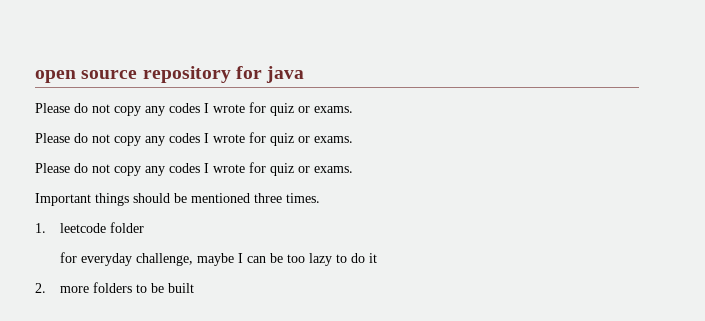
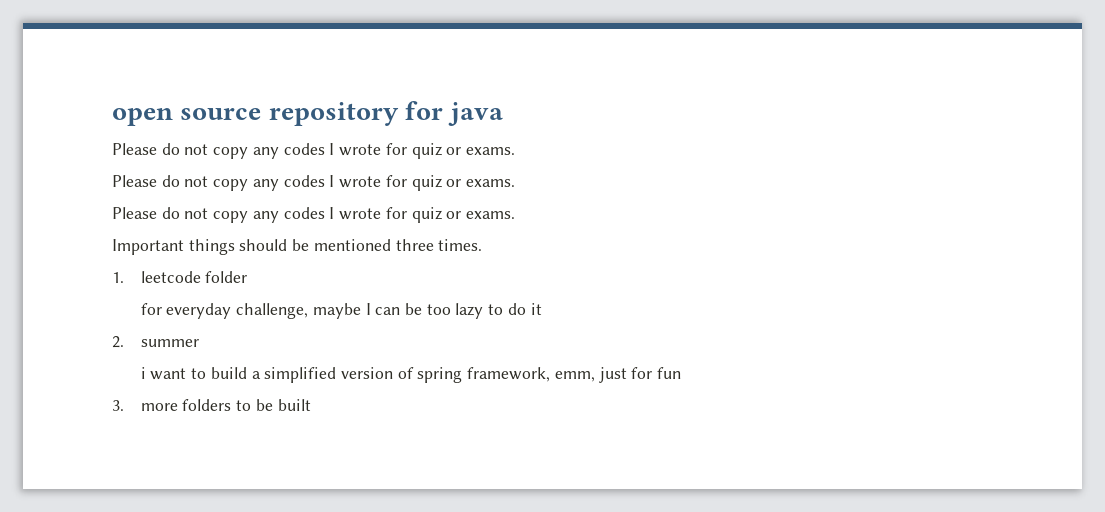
(46, 288) none -> [140,339,199,347] [140,367,682,383] [112,400,124,411] summer // i want to build a simplified version of spring framework, emm, just for fun // 3.

